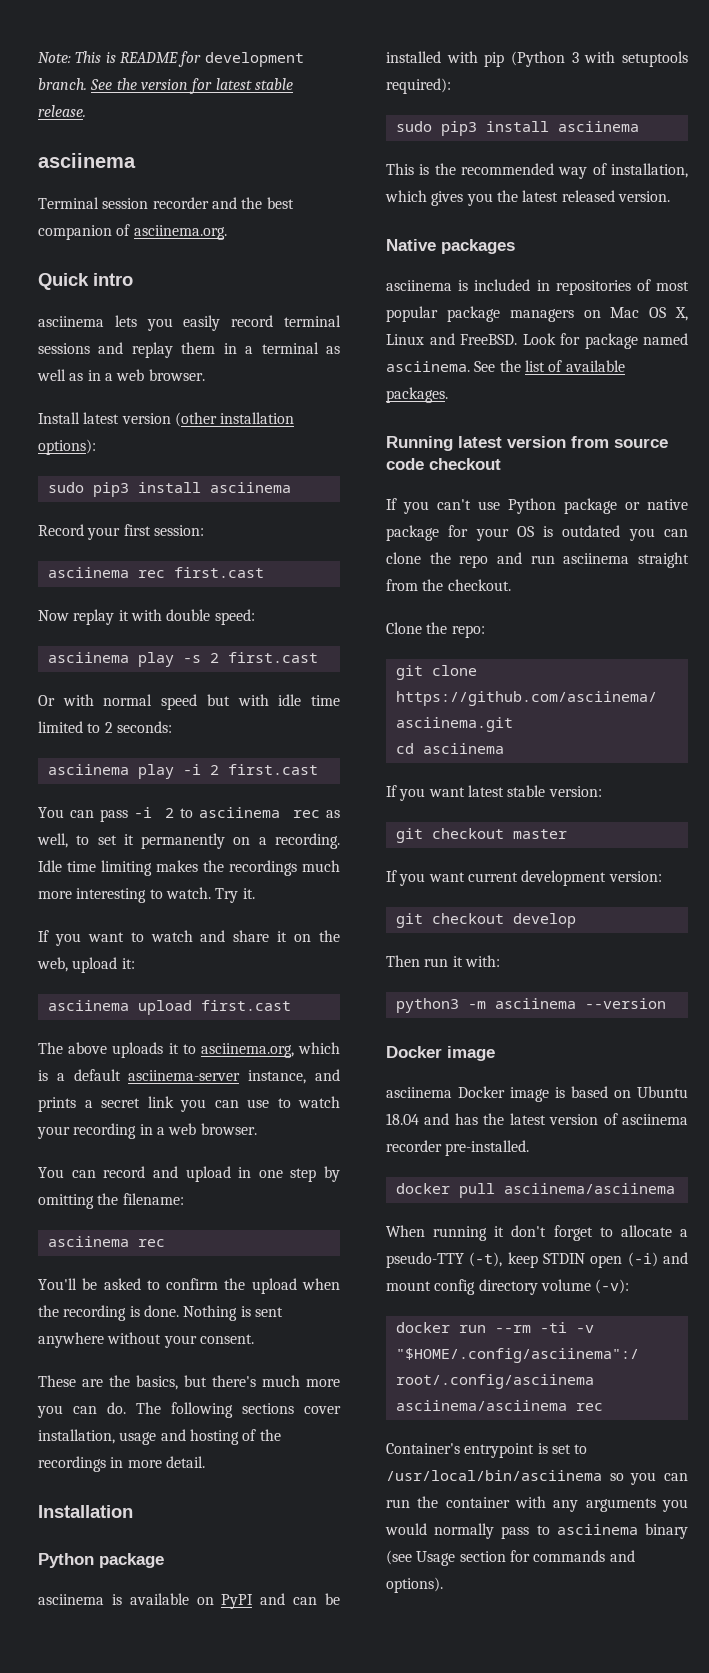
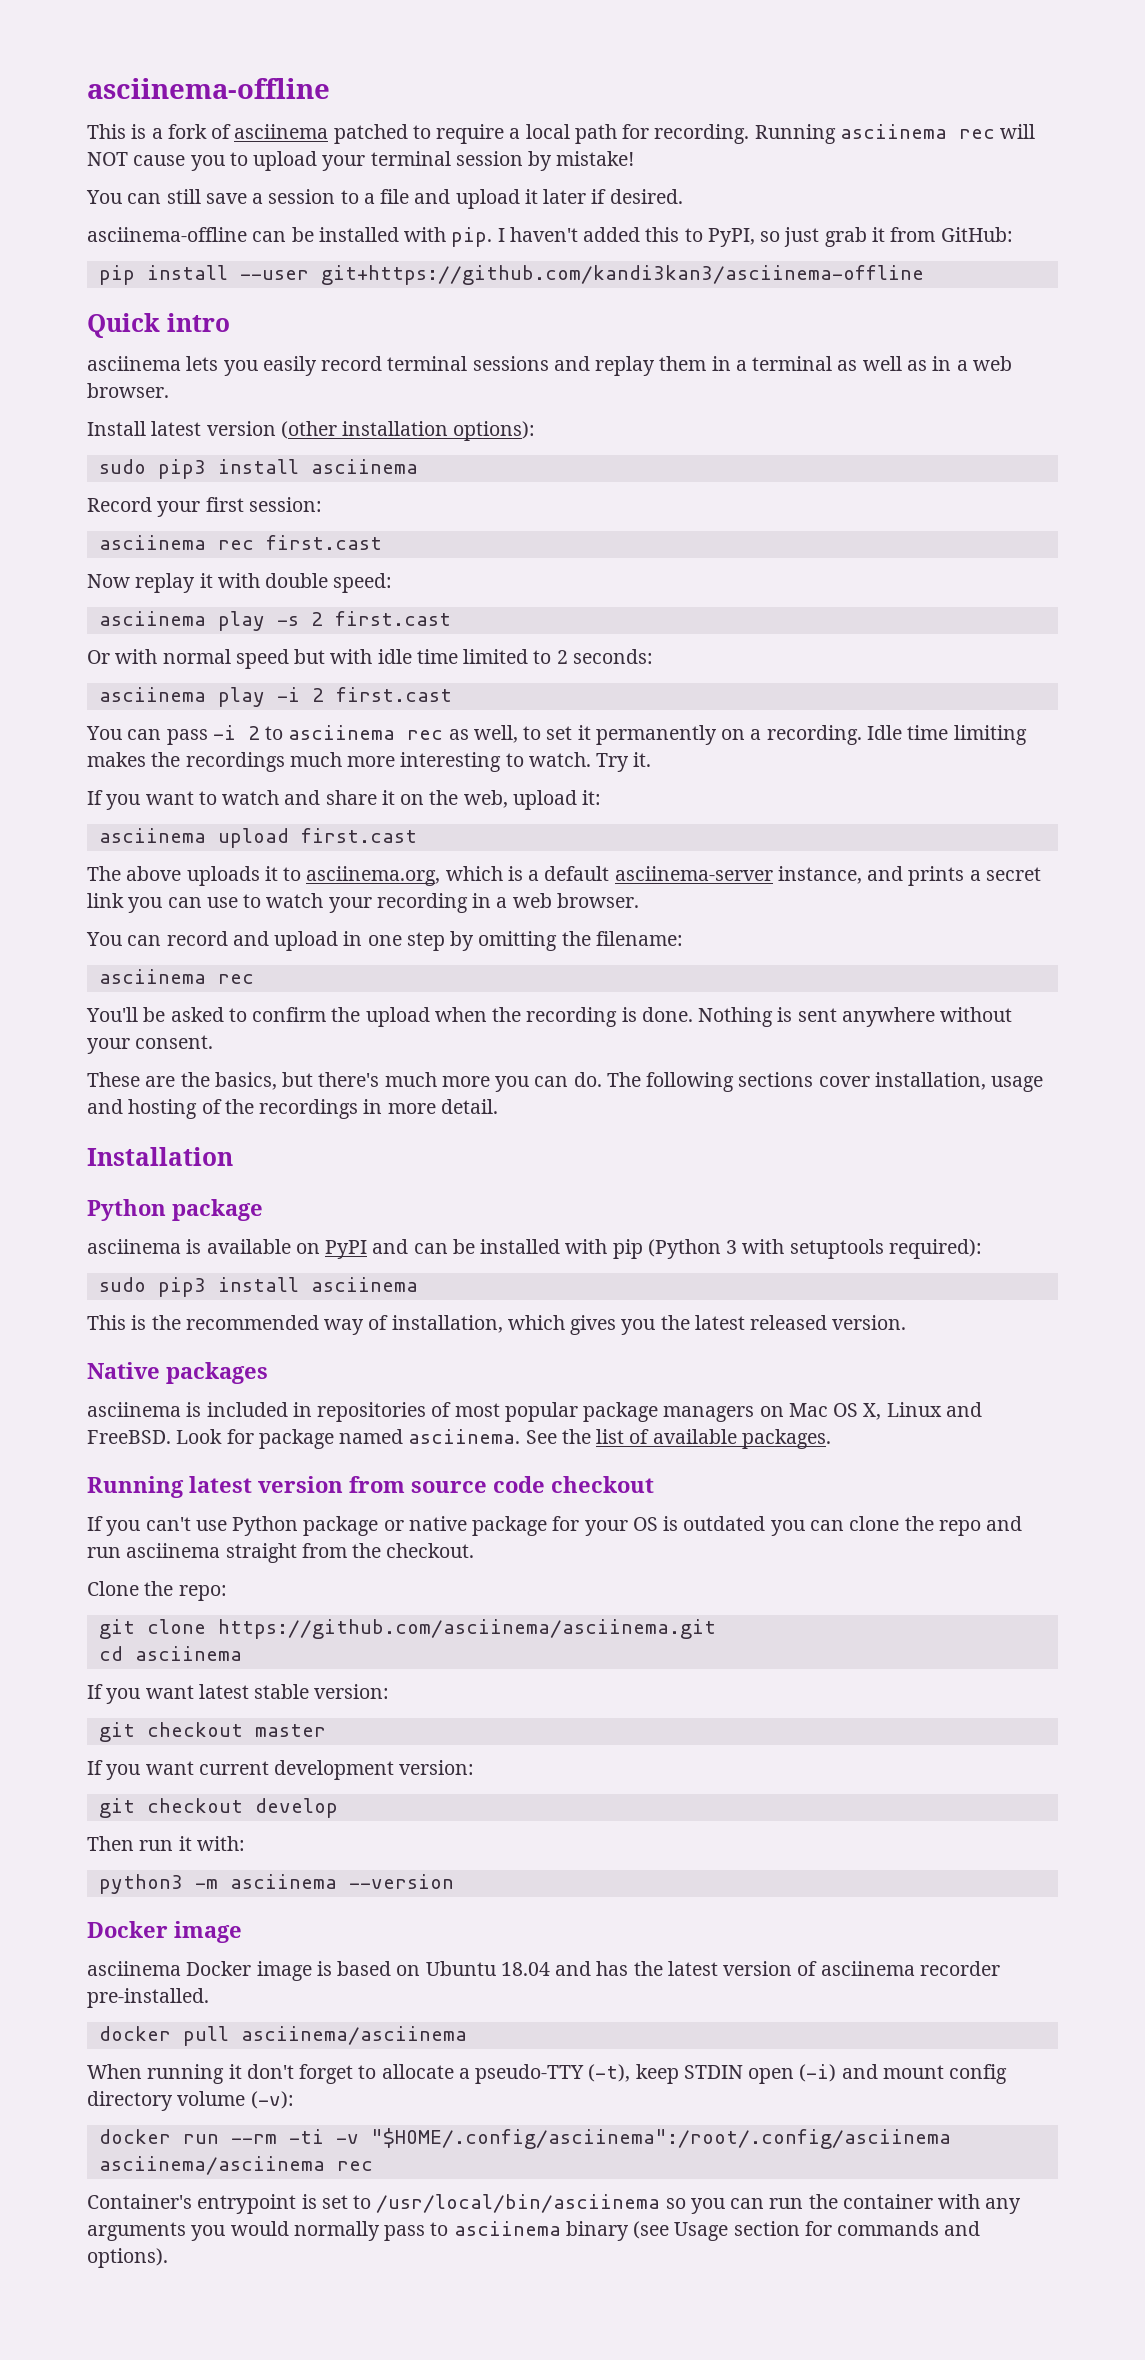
[38,51,304,67] [38,78,293,94] [38,105,86,117] [38,153,136,168] [38,197,294,209] [38,224,227,240] Note: This is README for development branch. See the version for latest stable release. // asciinema // Terminal session recorder and the best companion of asciinema.org. -> [87,78,330,99] [87,124,1036,144] [87,151,635,171] [86,189,683,209] [87,227,1013,247] [98,265,924,285] asciinema-offline // This is a fork of asciinema patched to require a local path for recording. Running asciinema rec will NOT cause you to upload your terminal session by mistake! // You can still save a session to a file and upload it later if desired. // asciinema-offline can be installed with pip. I haven't added this to PyPI, so just grab it from GitHub: // pip install --user git+https://github.com/kandi3kan3/asciinema-offline

